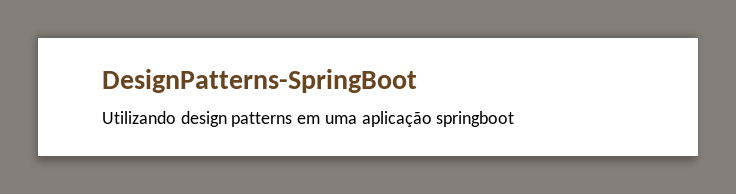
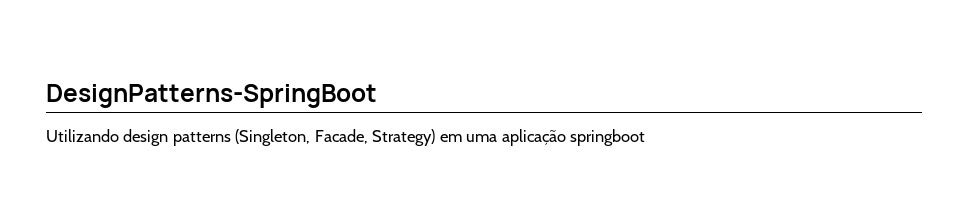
(293, 119) none -> [235,129,436,146] (Singleton, Facade, Strategy)

